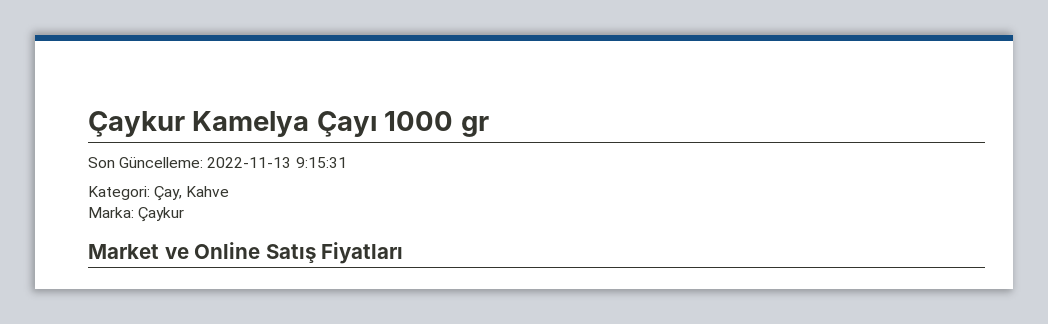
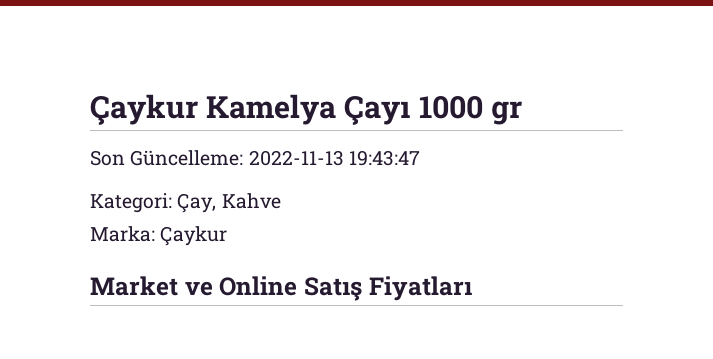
[295,157,347,168] 9:15:31 -> [348,150,420,166] 19:43:47

